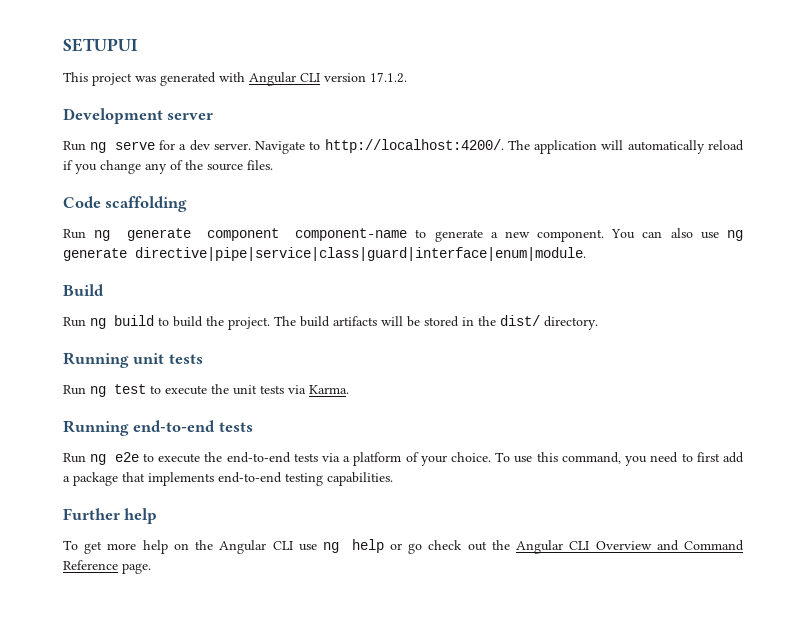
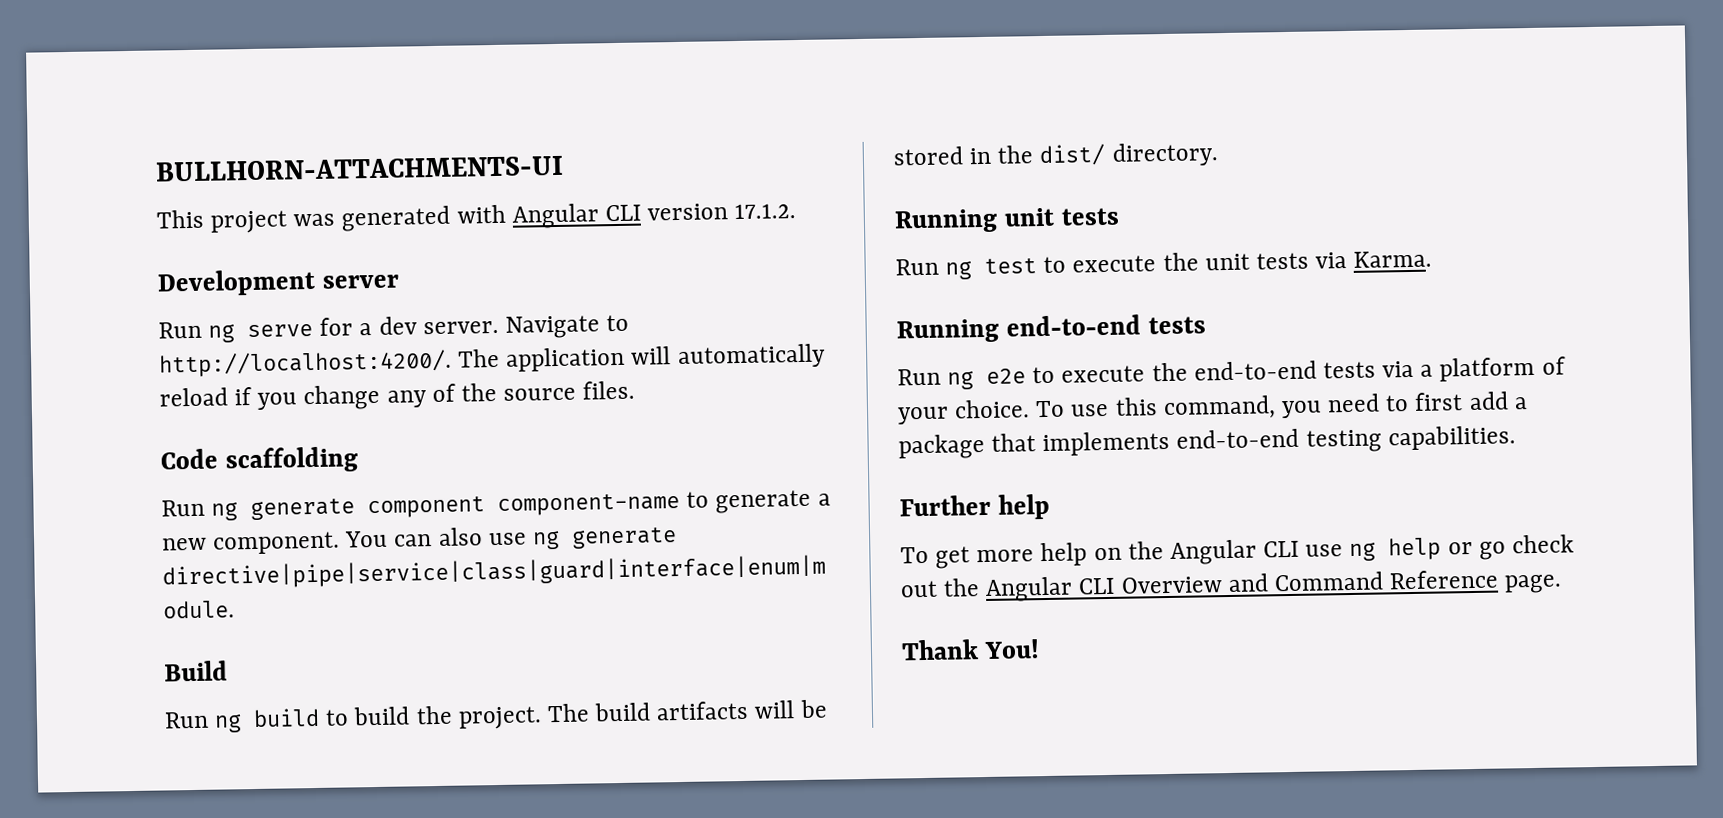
[63,38,138,52] SETUPUI -> [155,155,564,182] BULLHORN-ATTACHMENTS-UI
(151, 568) none -> [901,639,1040,661] // Thank You!

